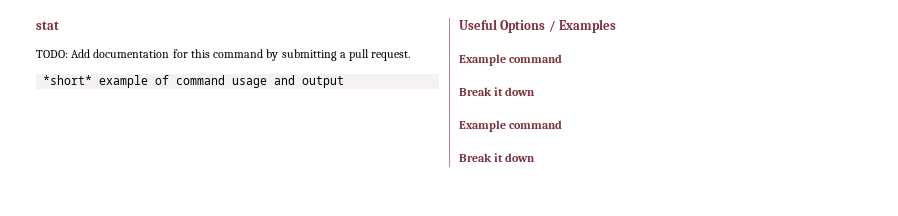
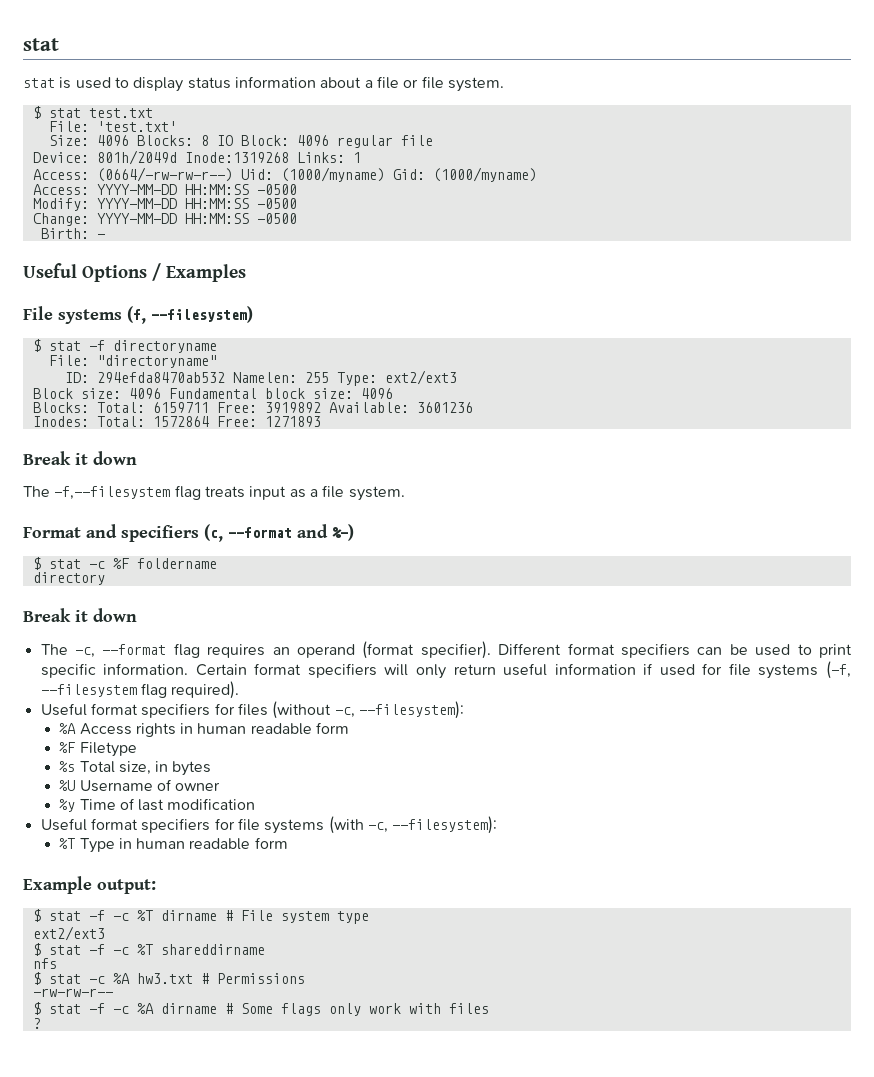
[36,49,411,61] [43,75,345,88] [459,19,617,33] [459,54,563,66] [459,87,536,96] [459,120,563,132] [459,153,536,162] TODO: Add documentation for this command by submitting a pull request. // *short* example of command usage and output // Useful Options / Examples // Example command // Break it down // Example command // Break it down -> [23,76,504,92] [32,106,153,119] [48,121,177,132] [48,135,433,148] [32,150,361,165] [32,167,537,182] [32,184,297,195] [32,198,297,211] [32,213,297,226] [40,228,105,239] [23,263,247,282] [23,306,253,324] [32,339,217,353] [48,355,217,368] [64,370,457,386] [32,388,393,399] [32,402,473,413] [32,416,321,427] [23,451,137,465] [23,485,405,501] [23,524,354,542] [32,557,217,570] [32,572,105,585] [23,608,137,622] [40,641,852,659] [40,661,851,679] [40,681,240,699] [40,701,464,719] [59,722,350,737] [59,742,137,757] [59,761,212,776] [59,779,221,792] [59,798,256,812] [40,816,498,834] [59,837,288,853] [23,876,156,894] [32,909,369,924] [32,926,105,941] [32,943,265,956] [32,958,57,969] [32,972,305,985] [32,988,113,997] [32,1002,489,1016] [32,1018,41,1029] stat is used to display status information about a file or file system. // $ stat test.txt // File: 'test.txt' // Size: 4096 Blocks: 8 IO Block: 4096 regular file // Device: 801h/2049d Inode:1319268 Links: 1 // Access: (0664/-rw-rw-r--) Uid: (1000/myname) Gid: (1000/myname) // Access: YYYY-MM-DD HH:MM:SS -0500 // Modify: YYYY-MM-DD HH:MM:SS -0500 // Change: YYYY-MM-DD HH:MM:SS -0500 // Birth: - // Useful Options / Examples // File systems (f, --filesystem) // $ stat -f directoryname // File: "directoryname" // ID: 294efda8470ab532 Namelen: 255 Type: ext2/ext3 // Block size: 4096 Fundamental block size: 4096 // Blocks: Total: 6159711 Free: 3919892 Available: 3601236 // Inodes: Total: 1572864 Free: 1271893 // Break it down // The -f,--filesystem flag treats input as a file system. // Format and specifiers (c, --format and %-) // $ stat -c %F foldername // directory // Break it down // The -c, --format flag requires an operand (format specifier). Different format specifiers can be used to print specific information. Certain format specifiers will only return useful information if used for file systems (-f, --filesystem flag required). // Useful format specifiers for files (without -c, --filesystem): // %A Access rights in human readable form // %F Filetype // %s Total size, in bytes // %U Username of owner // %y Time of last modification // Useful format specifiers for file systems (with -c, --filesystem): // %T Type in human readable form // Example output: // $ stat -f -c %T dirname # File system type // ext2/ext3 // $ stat -f -c %T shareddirname // nfs // $ stat -c %A hw3.txt # Permissions // -rw-rw-r-- // $ stat -f -c %A dirname # Some flags only work with files // ?

